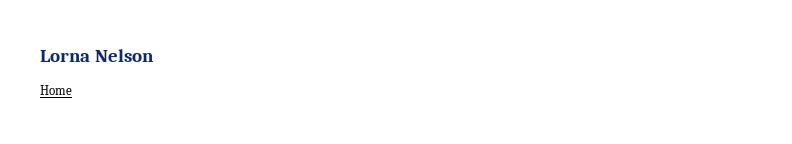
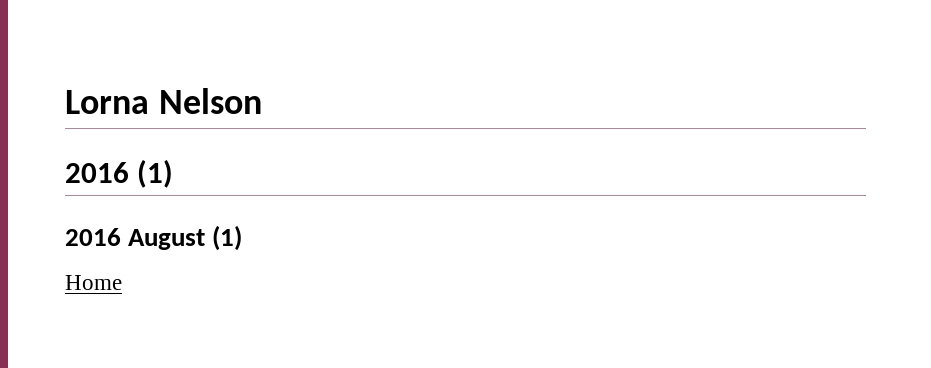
(154, 55) none -> [65,159,174,188] [65,225,243,251] // 2016 (1) // 2016 August (1)

